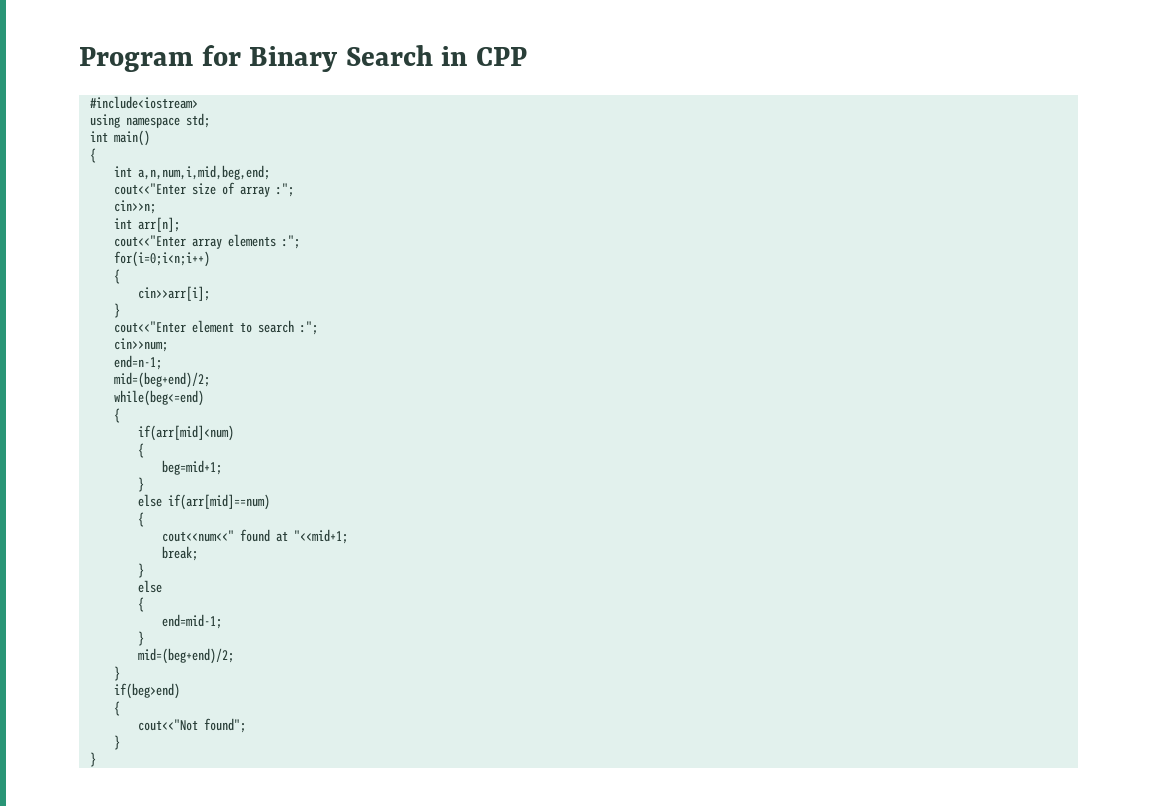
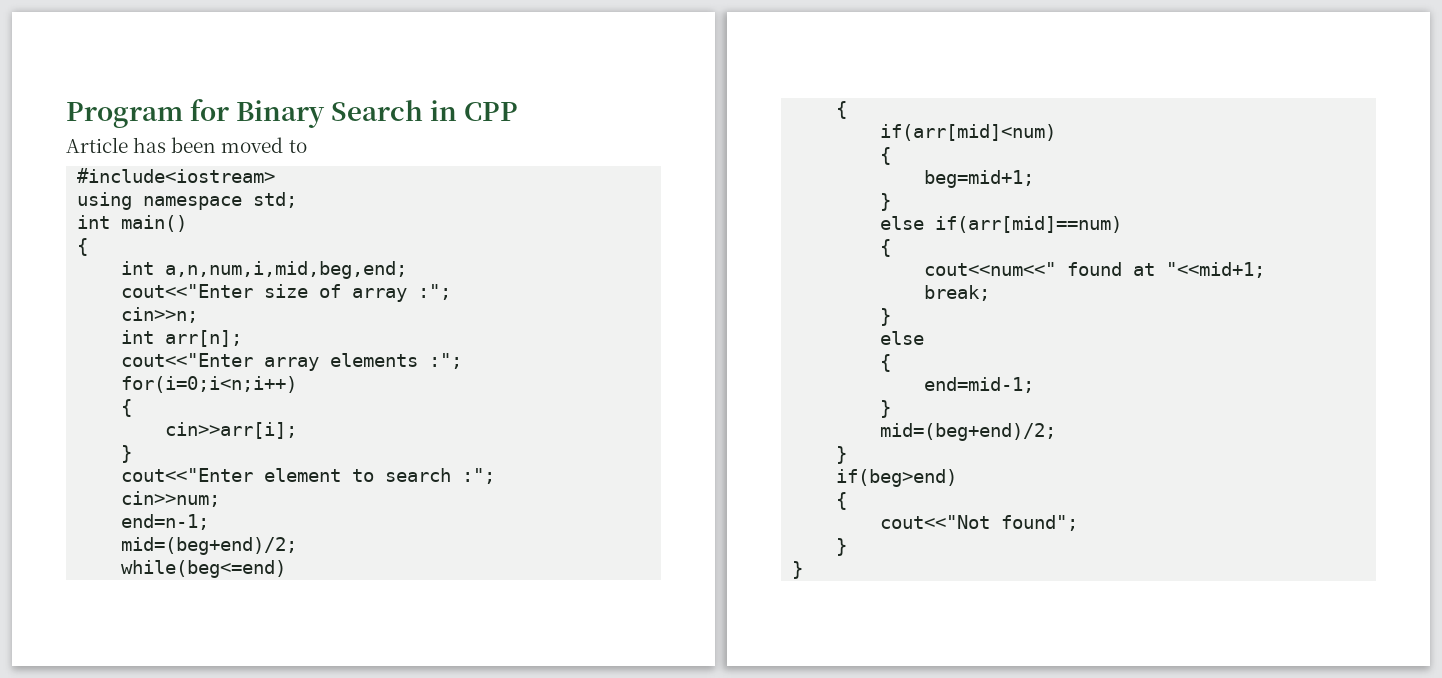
(527, 56) none -> [66,137,307,153] // Article has been moved to

